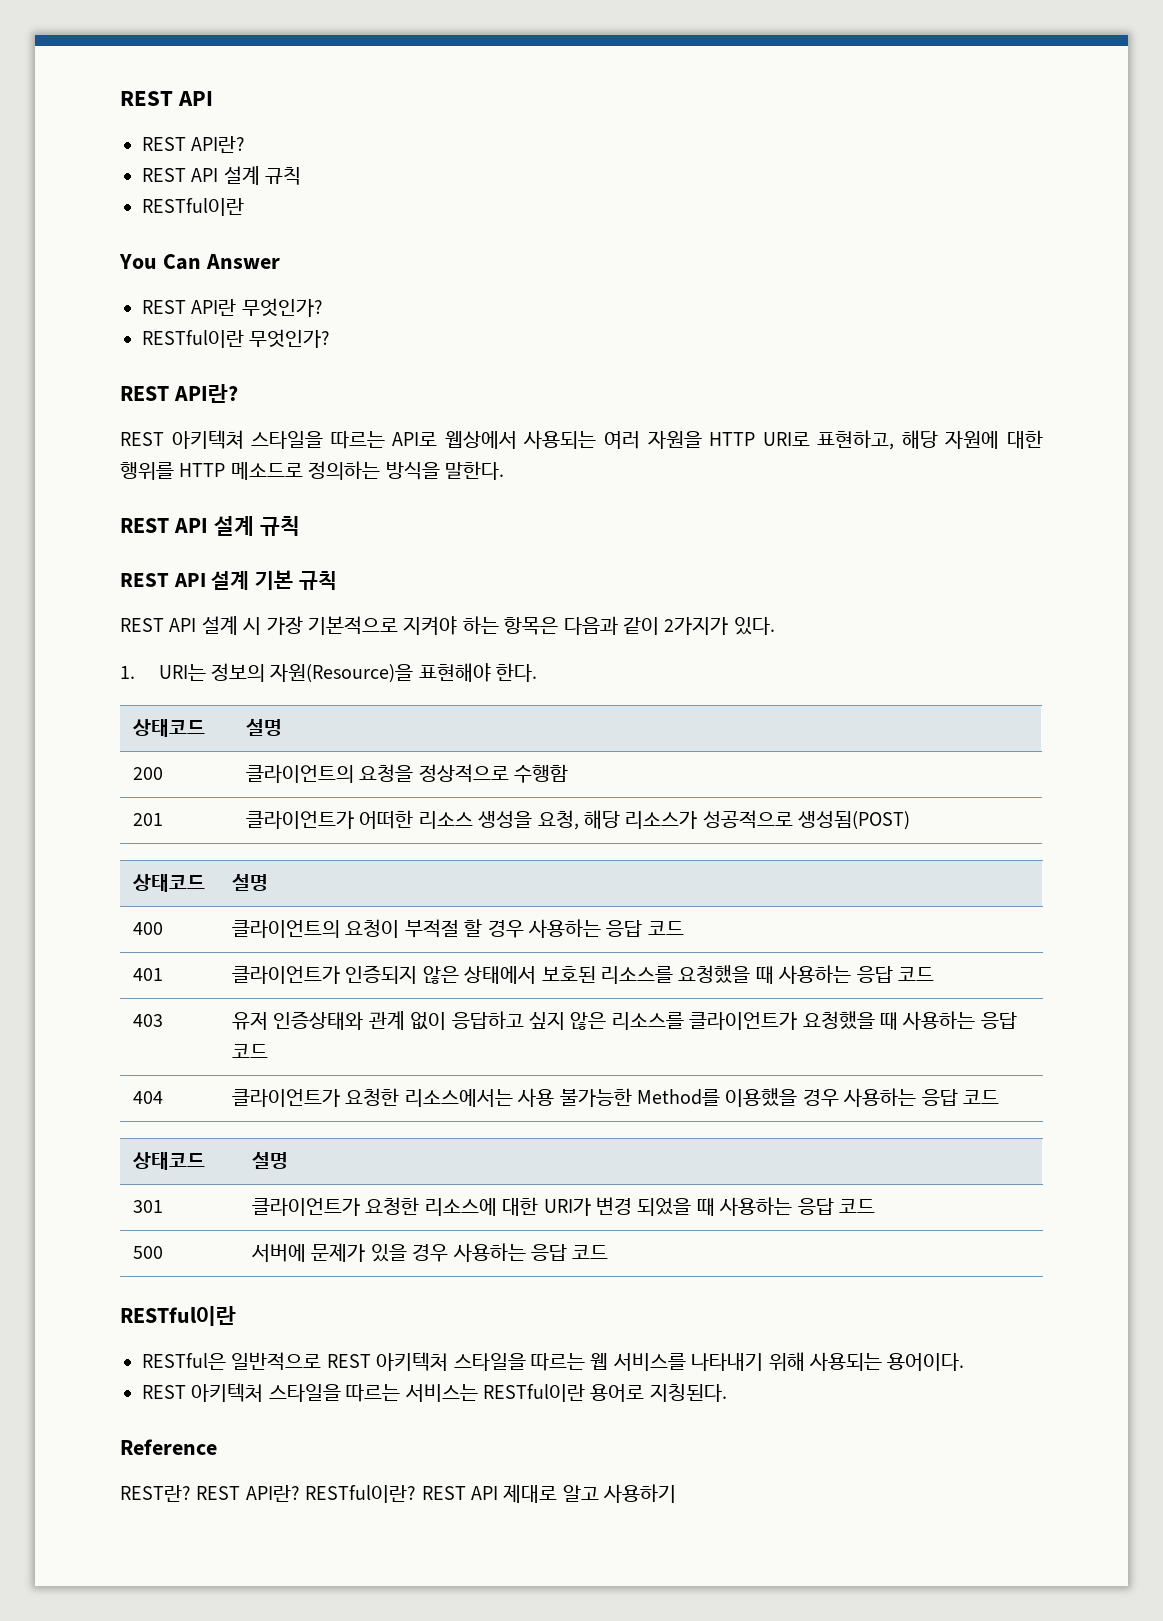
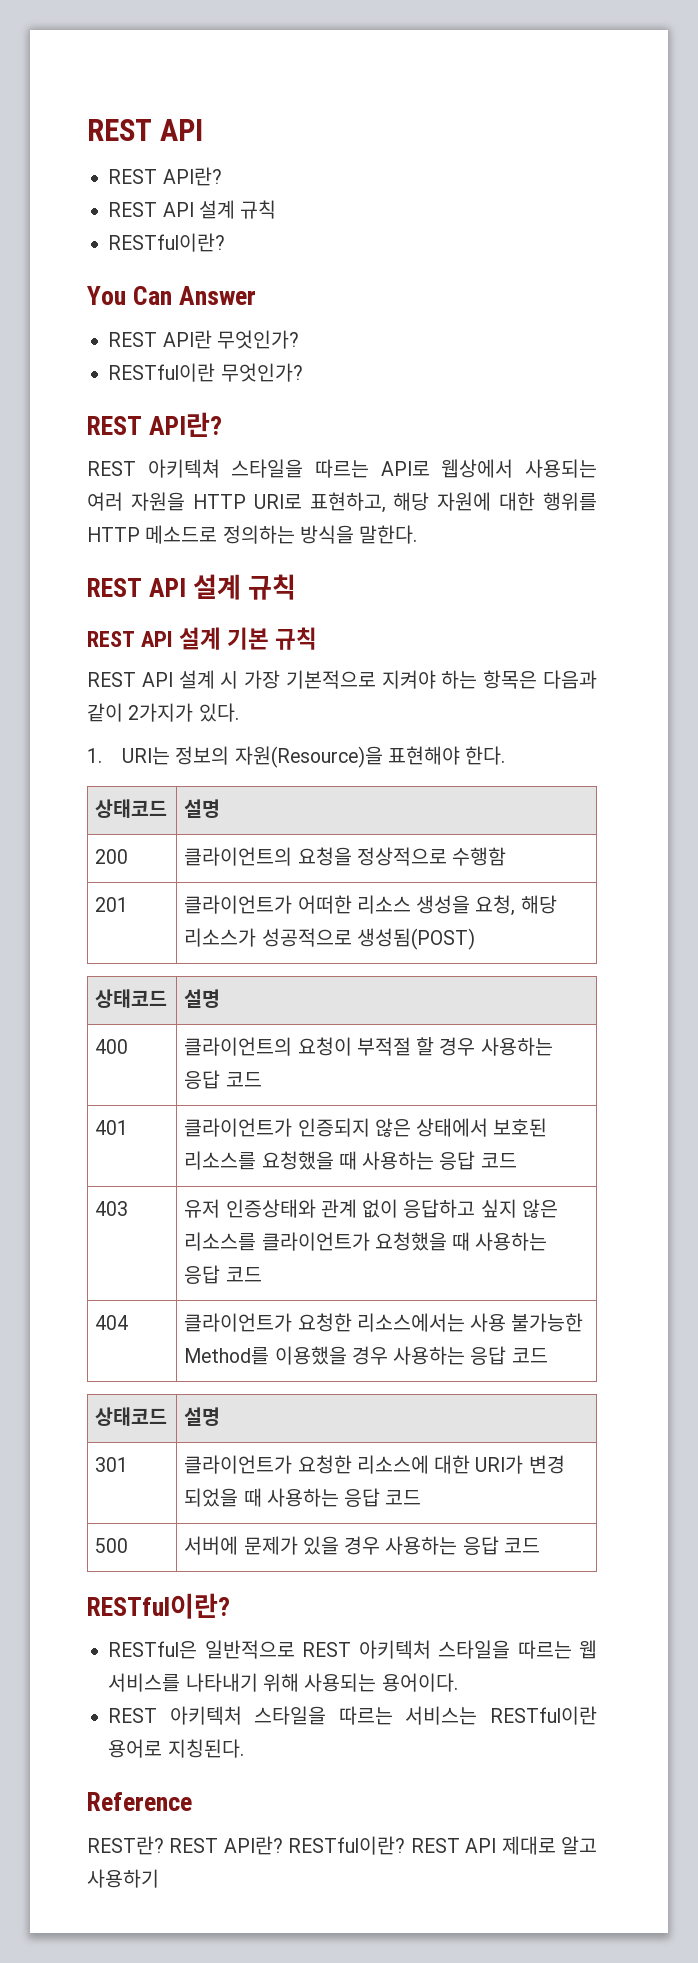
[142,198,244,216] RESTful이란 -> [108,233,226,252] RESTful이란?
[120,1306,236,1326] RESTful이란 -> [87,1593,230,1619] RESTful이란?

